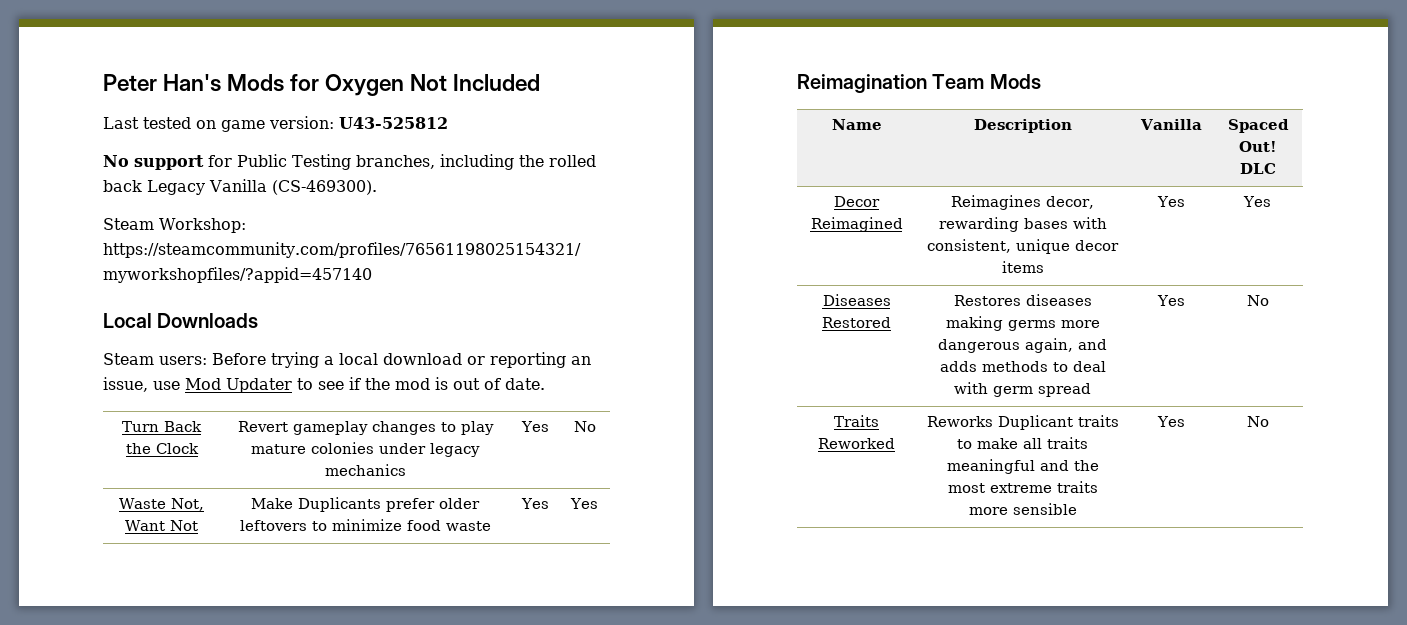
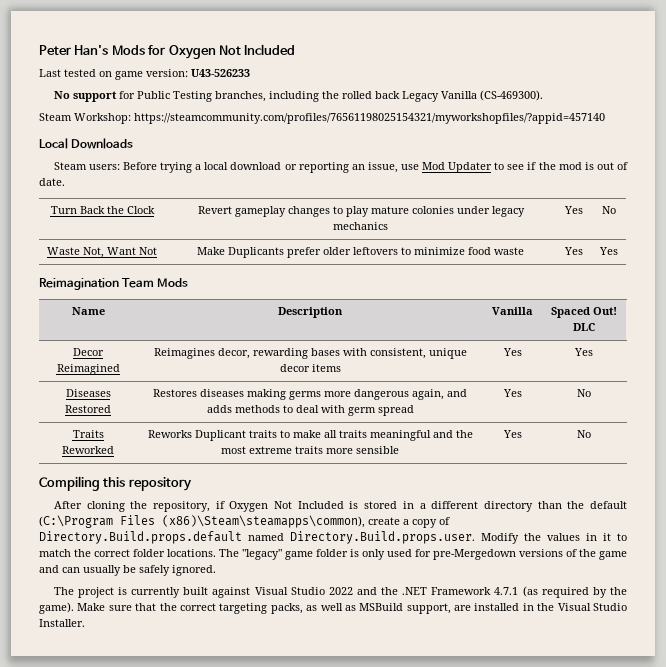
[339,117,448,129] U43-525812 -> [191,69,250,77] U43-526233
(1269, 421) none -> [39,476,192,491] [53,501,627,512] [39,515,450,528] [39,531,627,544] [39,549,627,560] [39,565,216,576] [53,586,628,598] [39,602,628,614] [39,619,85,627] // Compiling this repository // After cloning the repository, if Oxygen Not Included is stored in a different directory than the default (C:\Program Files (x86)\Steam\steamapps\common), create a copy of Directory.Build.props.default named Directory.Build.props.user. Modify the values in it to match the correct folder locations. The "legacy" game folder is only used for pre-Mergedown versions of the game and can usually be safely ignored. // The project is currently built against Visual Studio 2022 and the .NET Framework 4.7.1 (as required by the game). Make sure that the correct targeting packs, as well as MSBuild support, are installed in the Visual Studio Installer.

